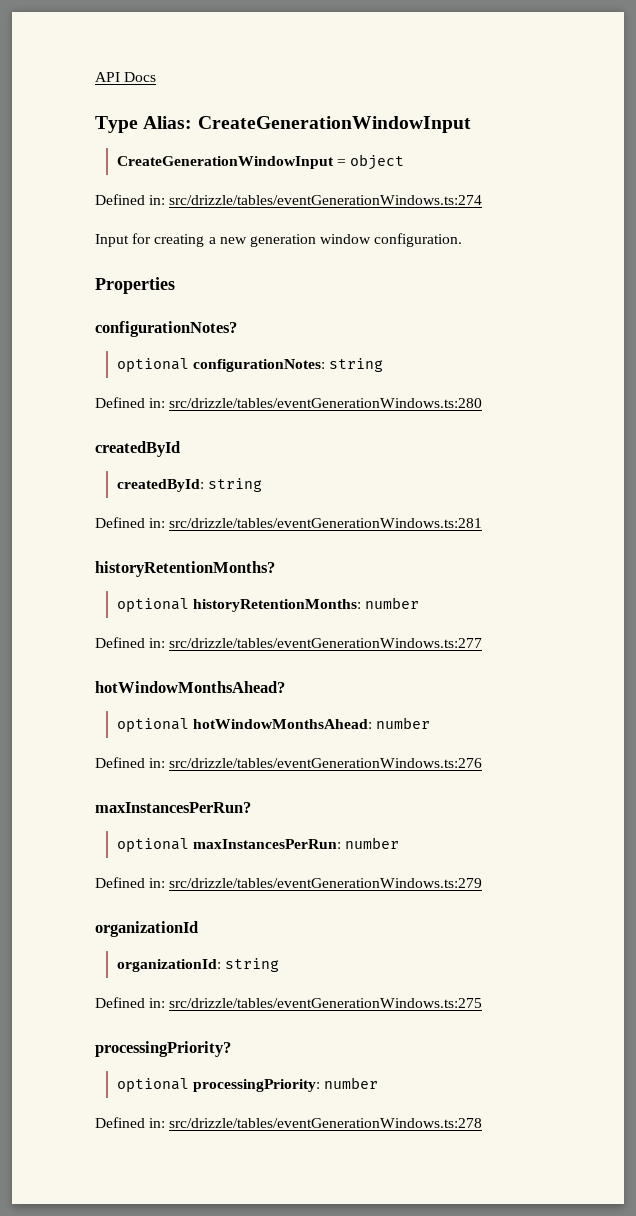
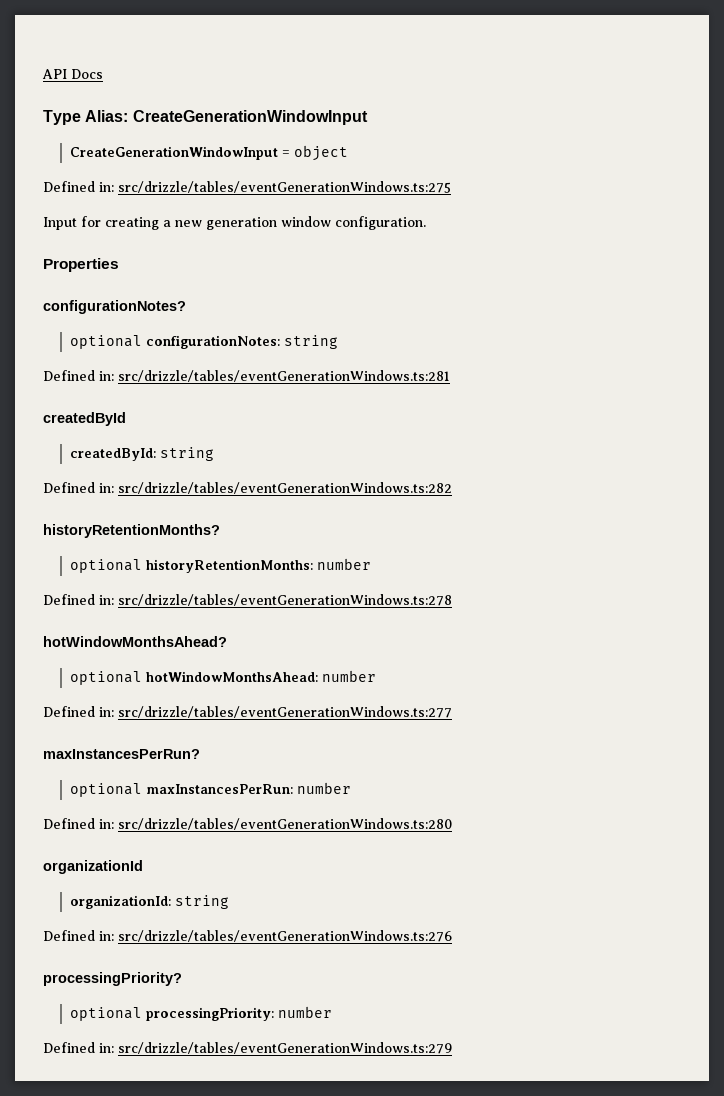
[169,195,483,205] src/drizzle/tables/eventGenerationWindows.ts:274 -> [118,181,451,193] src/drizzle/tables/eventGenerationWindows.ts:275
[169,398,483,408] src/drizzle/tables/eventGenerationWindows.ts:280 -> [118,370,450,382] src/drizzle/tables/eventGenerationWindows.ts:281
[169,518,483,528] src/drizzle/tables/eventGenerationWindows.ts:281 -> [118,482,452,494] src/drizzle/tables/eventGenerationWindows.ts:282
[169,638,483,648] src/drizzle/tables/eventGenerationWindows.ts:277 -> [118,594,452,606] src/drizzle/tables/eventGenerationWindows.ts:278
[169,758,483,768] src/drizzle/tables/eventGenerationWindows.ts:276 -> [118,706,452,718] src/drizzle/tables/eventGenerationWindows.ts:277
[169,878,483,888] src/drizzle/tables/eventGenerationWindows.ts:279 -> [118,818,452,830] src/drizzle/tables/eventGenerationWindows.ts:280
[169,998,483,1008] src/drizzle/tables/eventGenerationWindows.ts:275 -> [118,930,452,942] src/drizzle/tables/eventGenerationWindows.ts:276
[169,1118,483,1128] src/drizzle/tables/eventGenerationWindows.ts:278 -> [118,1042,452,1054] src/drizzle/tables/eventGenerationWindows.ts:279

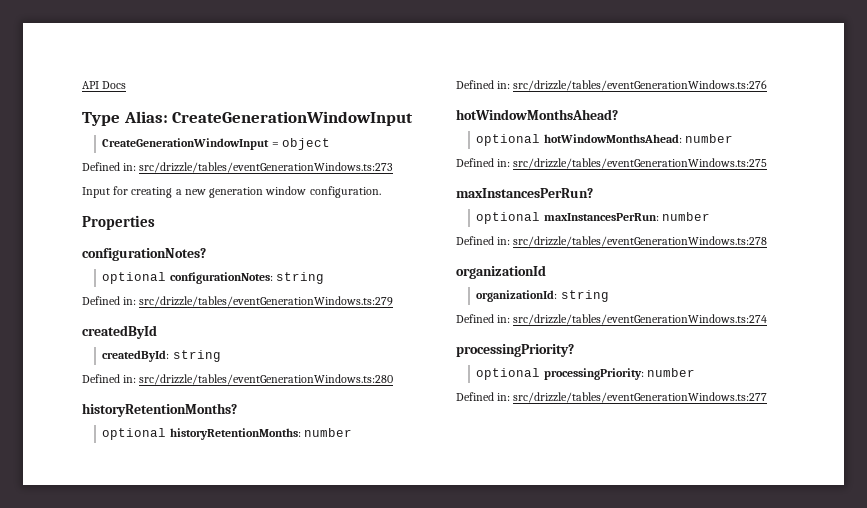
[118,181,451,193] src/drizzle/tables/eventGenerationWindows.ts:275 -> [139,162,394,173] src/drizzle/tables/eventGenerationWindows.ts:273
[118,370,450,382] src/drizzle/tables/eventGenerationWindows.ts:281 -> [139,296,394,307] src/drizzle/tables/eventGenerationWindows.ts:279
[118,482,452,494] src/drizzle/tables/eventGenerationWindows.ts:282 -> [139,374,394,385] src/drizzle/tables/eventGenerationWindows.ts:280
[118,594,452,606] src/drizzle/tables/eventGenerationWindows.ts:278 -> [513,80,768,91] src/drizzle/tables/eventGenerationWindows.ts:276
[118,706,452,718] src/drizzle/tables/eventGenerationWindows.ts:277 -> [513,158,768,169] src/drizzle/tables/eventGenerationWindows.ts:275
[118,818,452,830] src/drizzle/tables/eventGenerationWindows.ts:280 -> [513,236,768,247] src/drizzle/tables/eventGenerationWindows.ts:278
[118,930,452,942] src/drizzle/tables/eventGenerationWindows.ts:276 -> [513,314,768,325] src/drizzle/tables/eventGenerationWindows.ts:274
[118,1042,452,1054] src/drizzle/tables/eventGenerationWindows.ts:279 -> [513,392,768,403] src/drizzle/tables/eventGenerationWindows.ts:277

